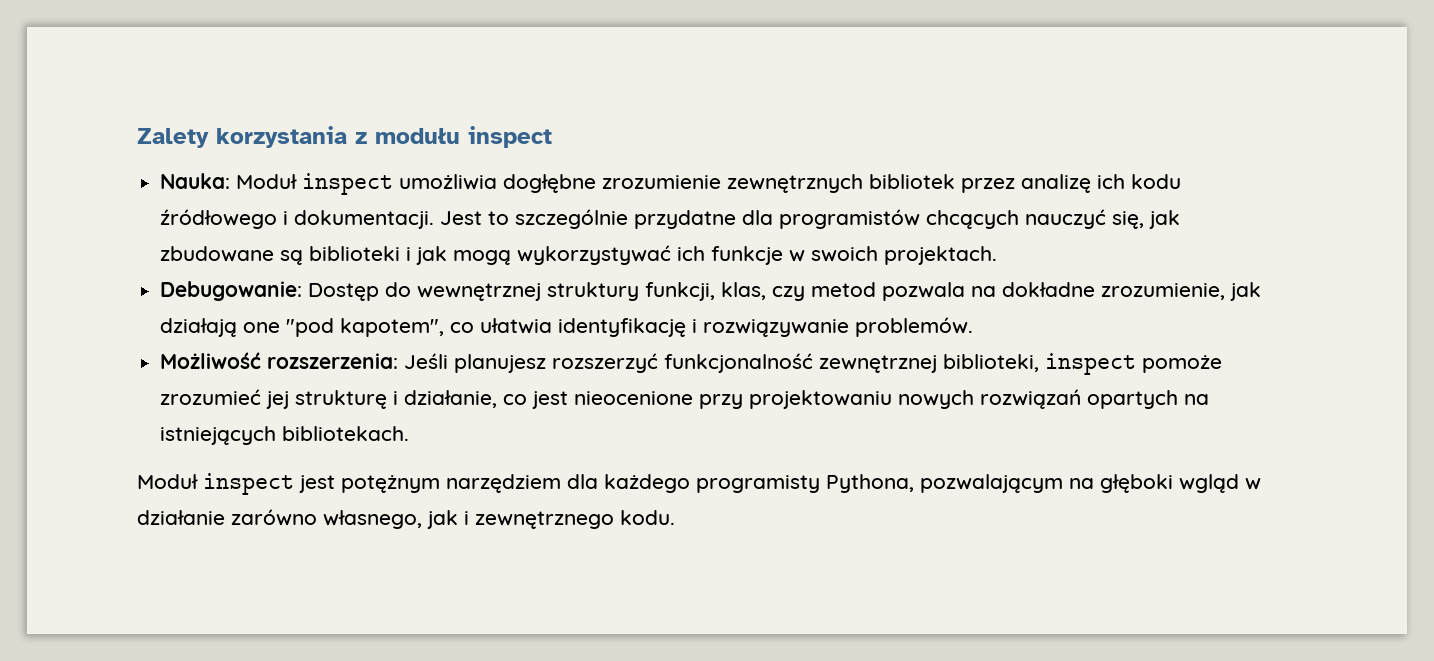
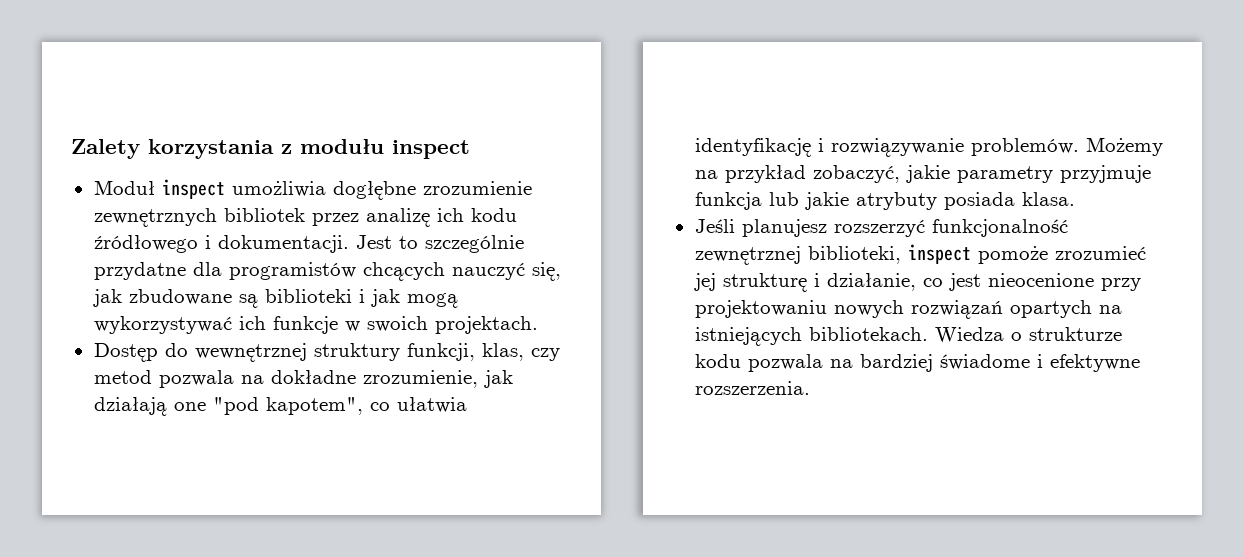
[160,173,231,189] Nauka: -> (470, 149) none
[160,281,303,301] Debugowanie: -> (538, 325) none
[160,352,399,369] // Możliwość rozszerzenia: -> [1085,137,1163,156] [694,165,1151,183] [694,192,1075,210] Możemy na przykład zobaczyć, jakie parametry przyjmuje funkcja lub jakie atrybuty posiada klasa. //
[137,473,1261,495] [137,509,675,529] // Moduł inspect jest potężnym narzędziem dla każdego programisty Pythona, pozwalającym na głęboki wgląd w działanie zarówno własnego, jak i zewnętrznego kodu. -> [934,327,1122,343] [694,354,1140,372] [694,381,810,395] Wiedza o strukturze kodu pozwala na bardziej świadome i efektywne rozszerzenia.

